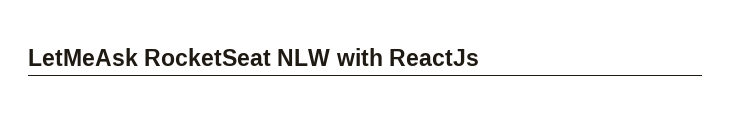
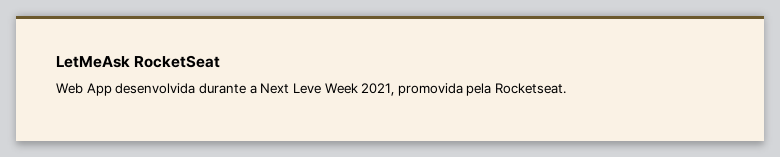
[277,48,479,66] NLW with ReactJs -> [56,83,567,96] // Web App desenvolvida durante a Next Leve Week 2021, promovida pela Rocketseat.

